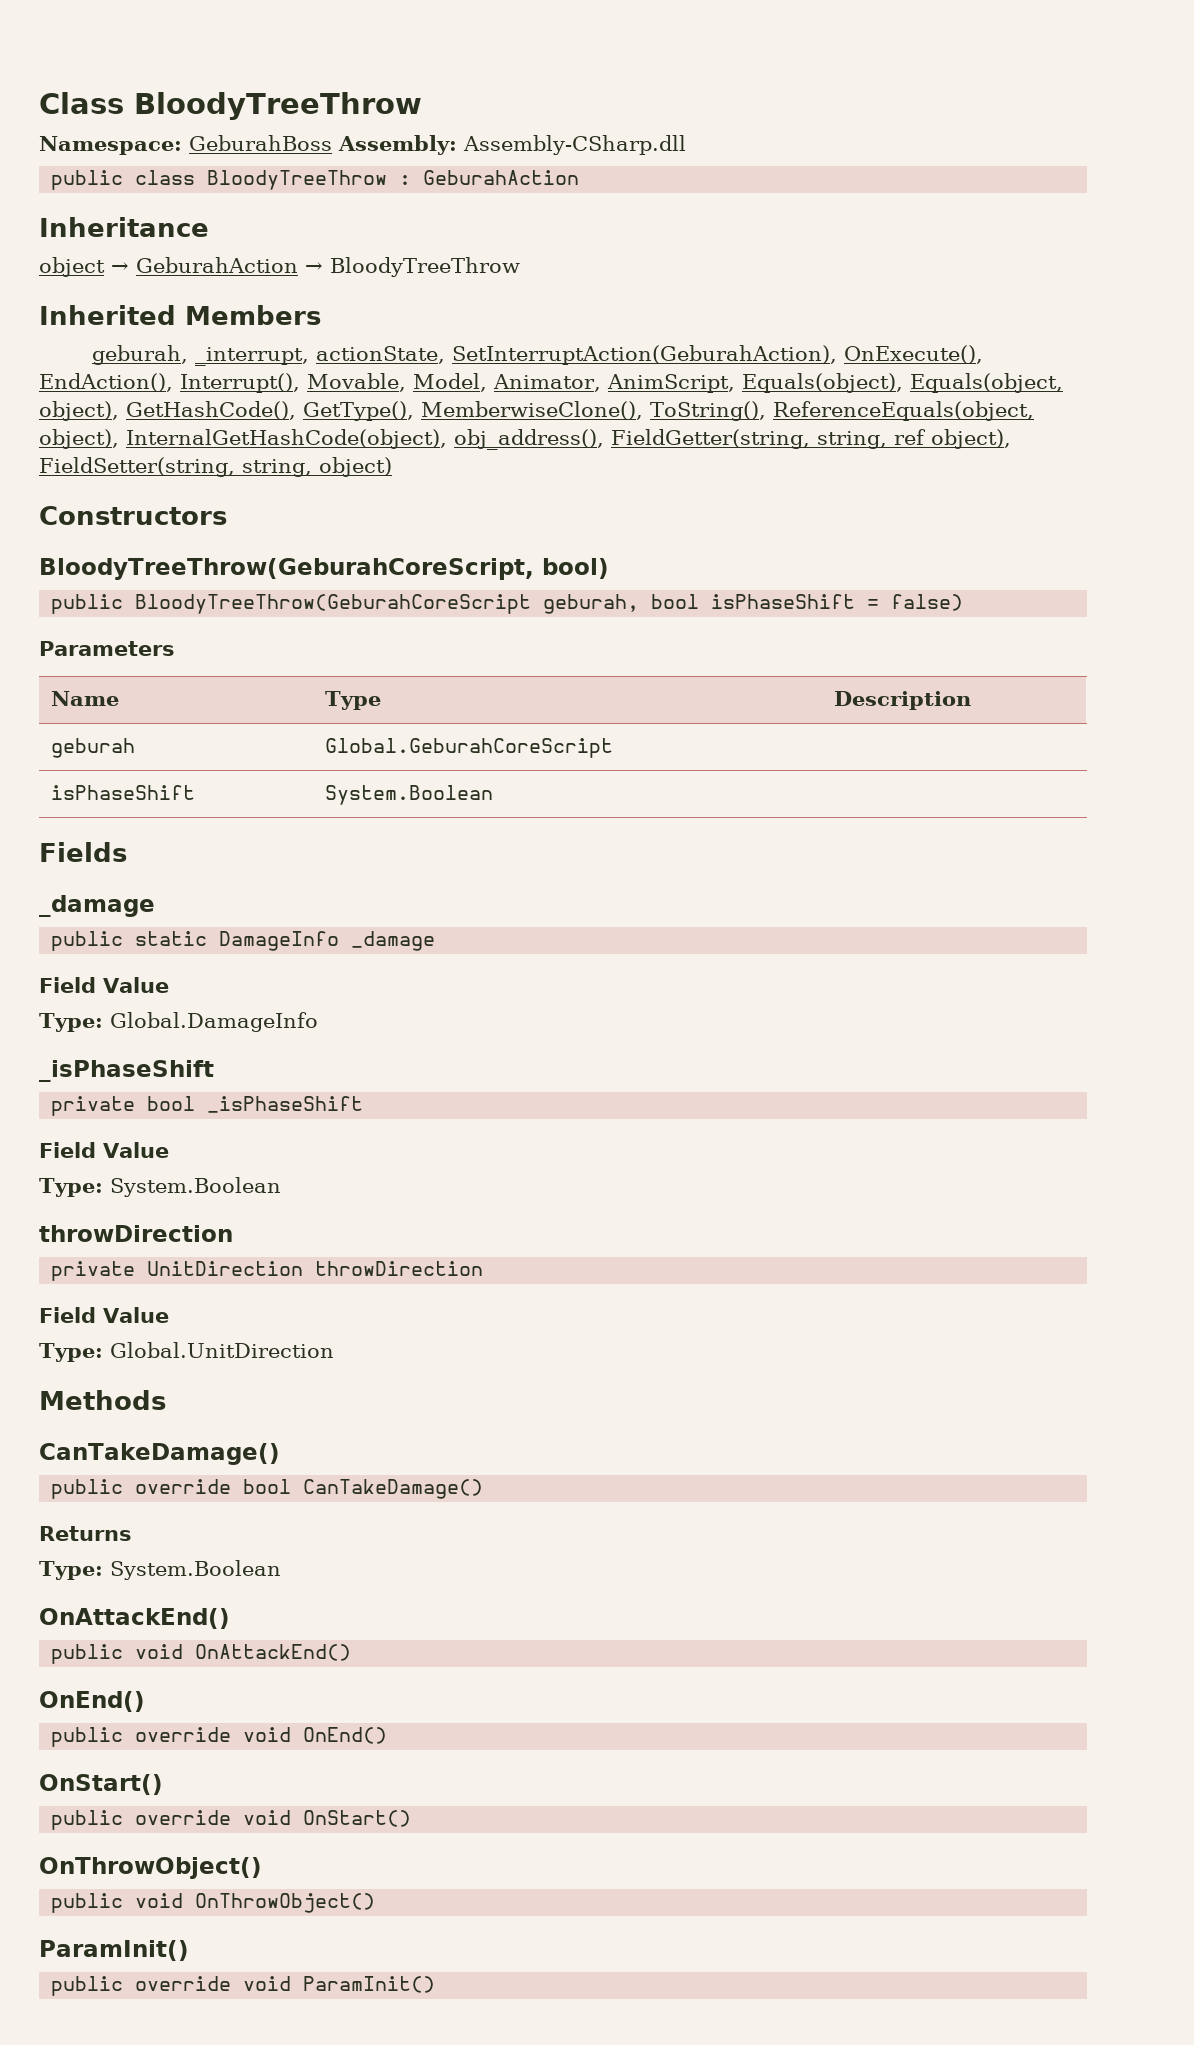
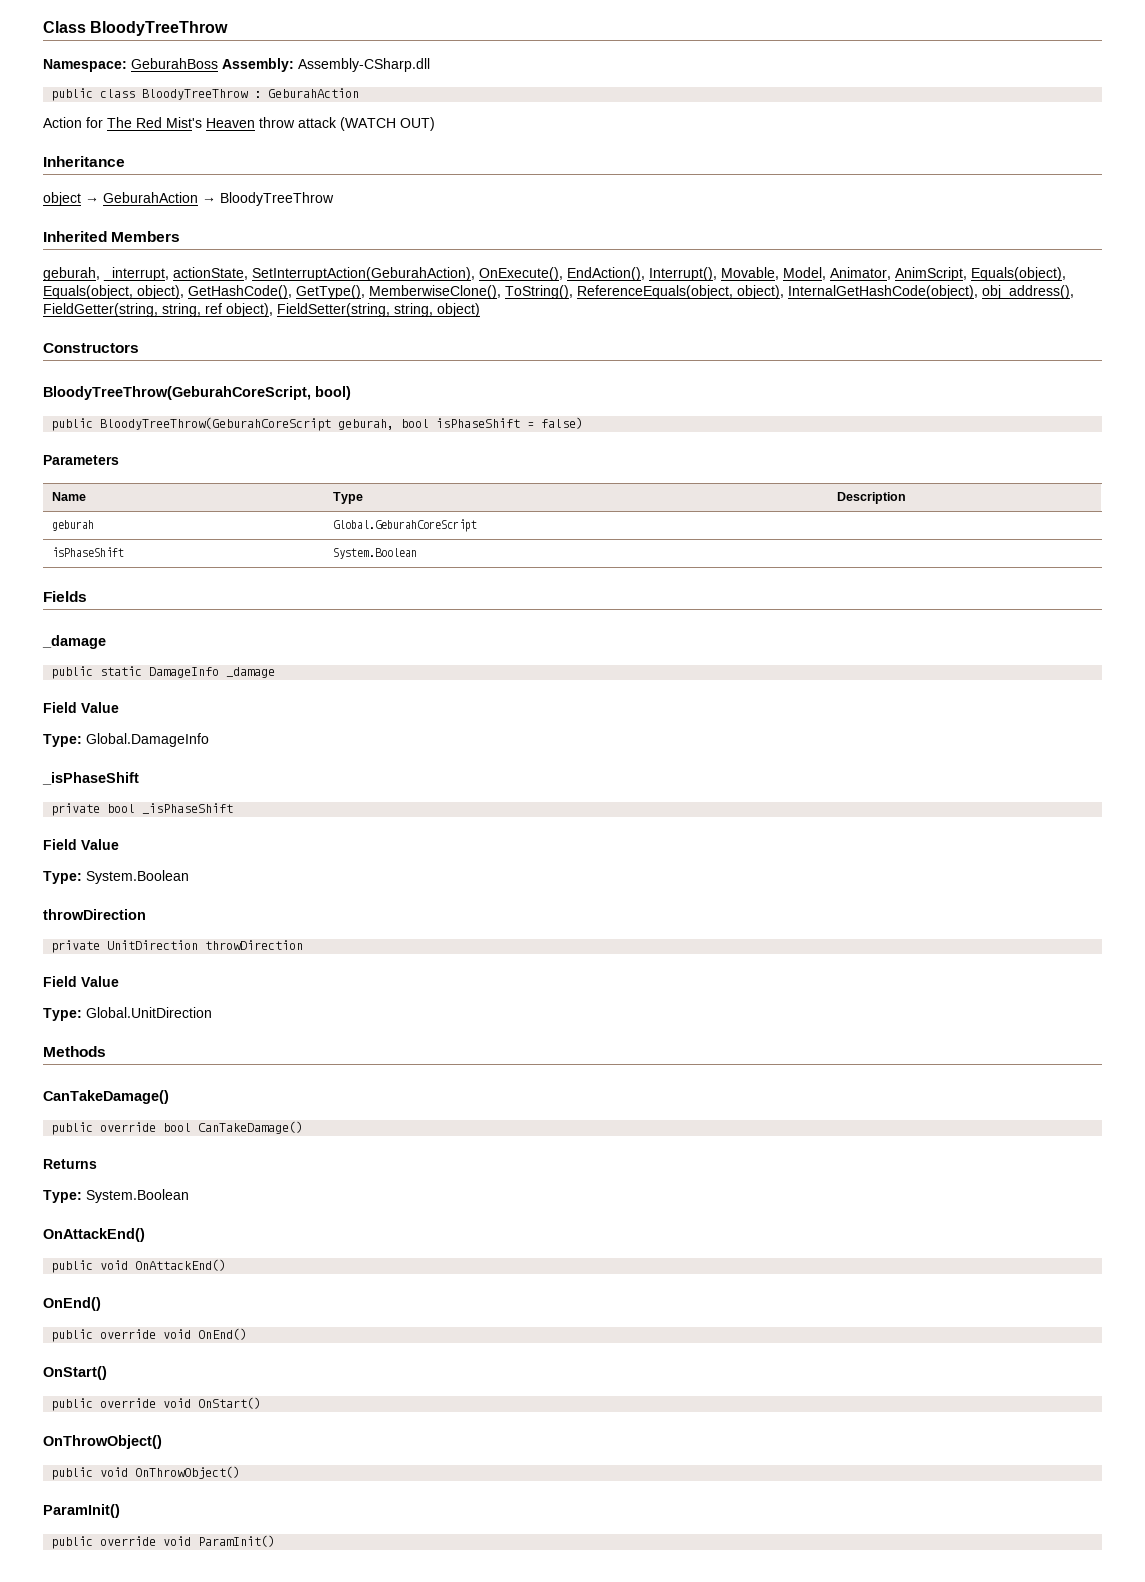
(580, 177) none -> [43,117,435,131] // Action for The Red Mist's Heaven throw attack (WATCH OUT)

